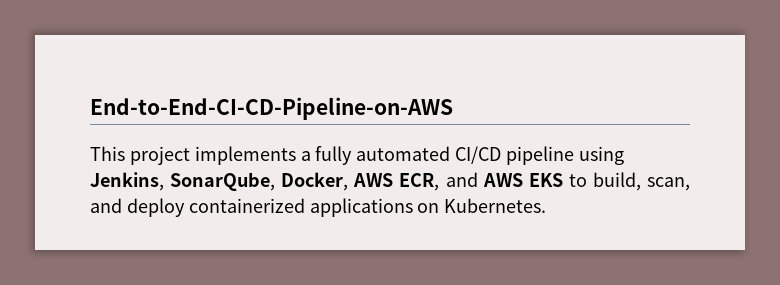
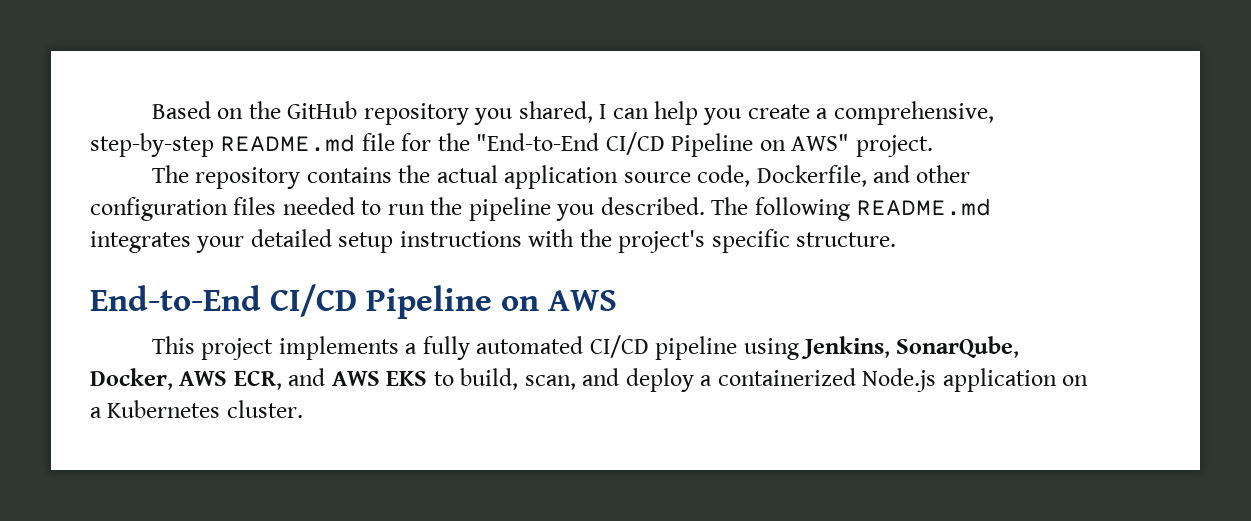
[90,97,453,120] End-to-End-CI-CD-Pipeline-on-AWS -> [151,101,994,125] [90,132,933,157] [151,165,971,189] [90,197,992,221] [90,229,897,253] [90,284,618,319] Based on the GitHub repository you shared, I can help you create a comprehensive, step-by-step README.md file for the "End-to-End CI/CD Pipeline on AWS" project. // The repository contains the actual application source code, Dockerfile, and other configuration files needed to run the pipeline you described. The following README.md integrates your detailed setup instructions with the project's specific structure. // End-to-End CI/CD Pipeline on AWS
[188,198,547,217] containerized applications on Kubernetes. -> [700,368,1089,392] [90,400,303,418] a containerized Node.js application on a Kubernetes cluster.

